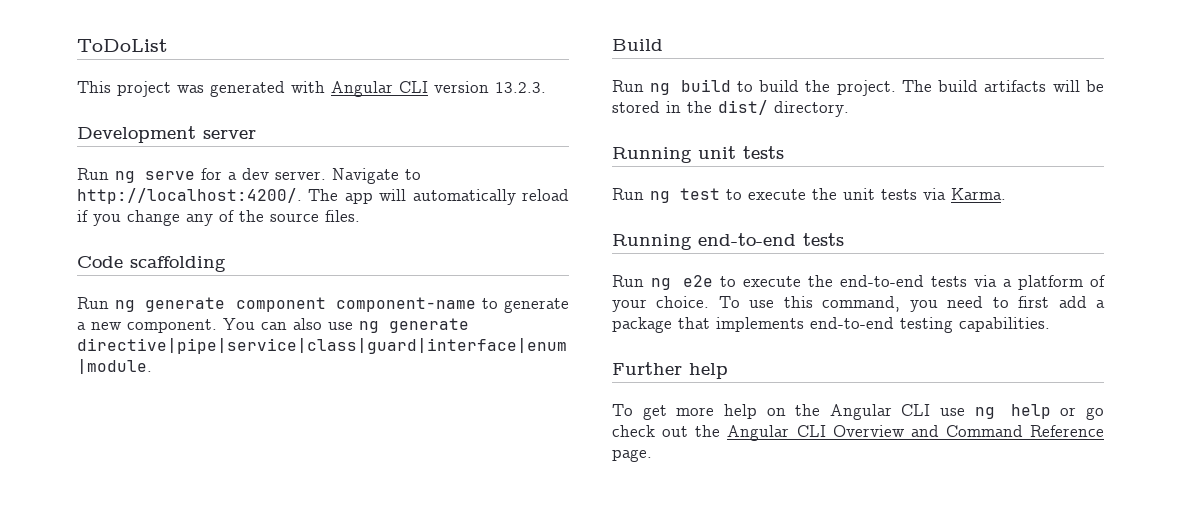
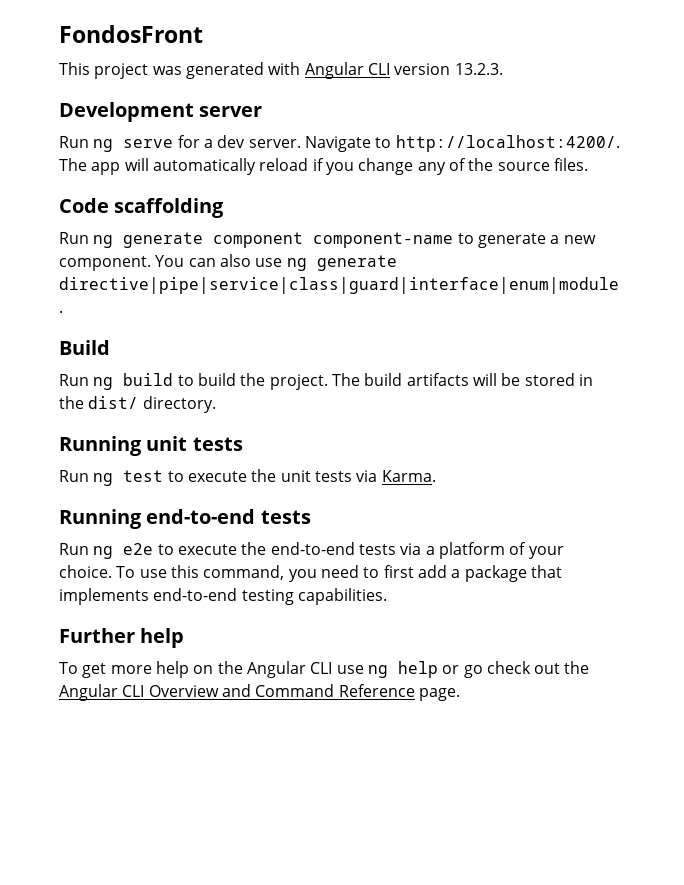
[77,39,168,52] ToDoList -> [59,25,203,43] FondosFront

